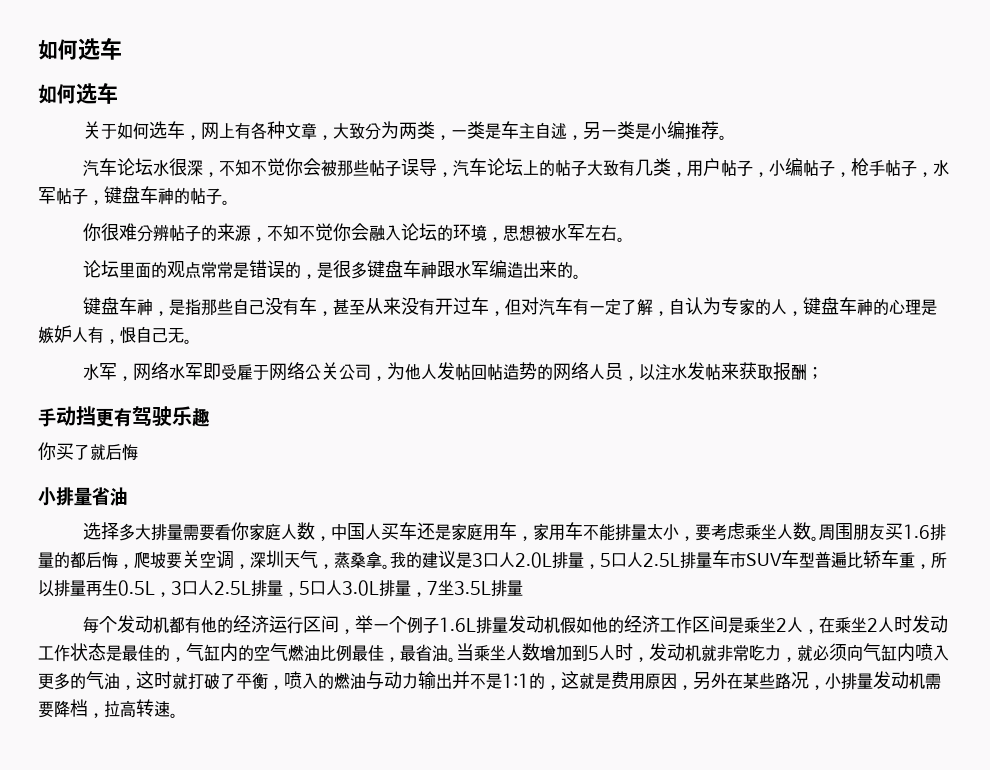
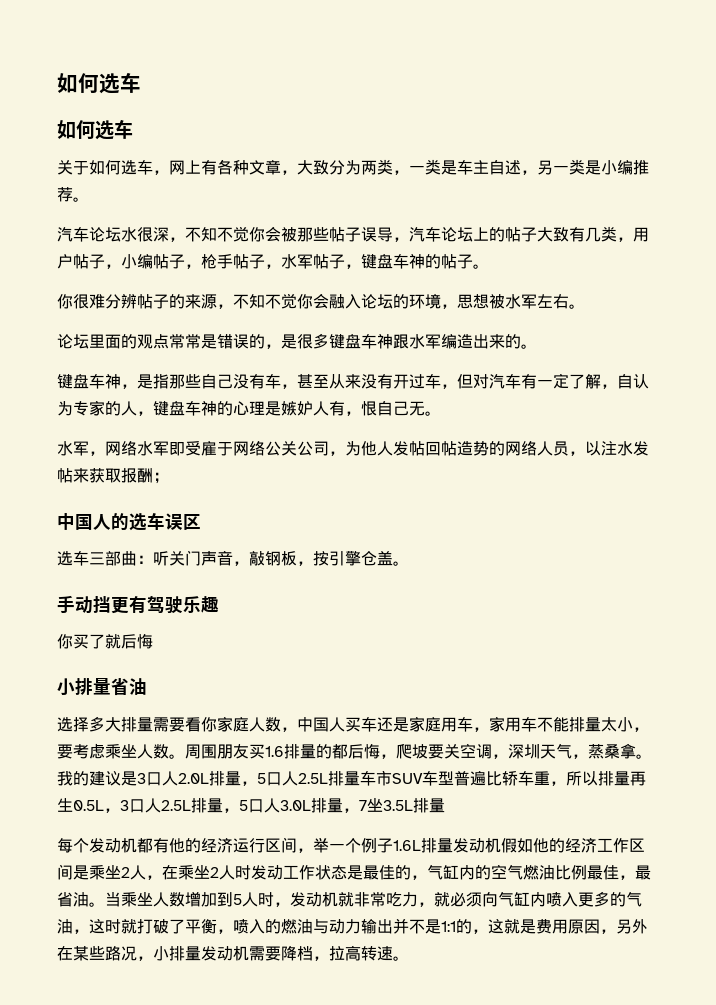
(824, 372) none -> [57,512,201,531] [57,550,409,566] // 中国人的选车误区 // 选车三部曲：听关门声音，敲钢板，按引擎仓盖。

